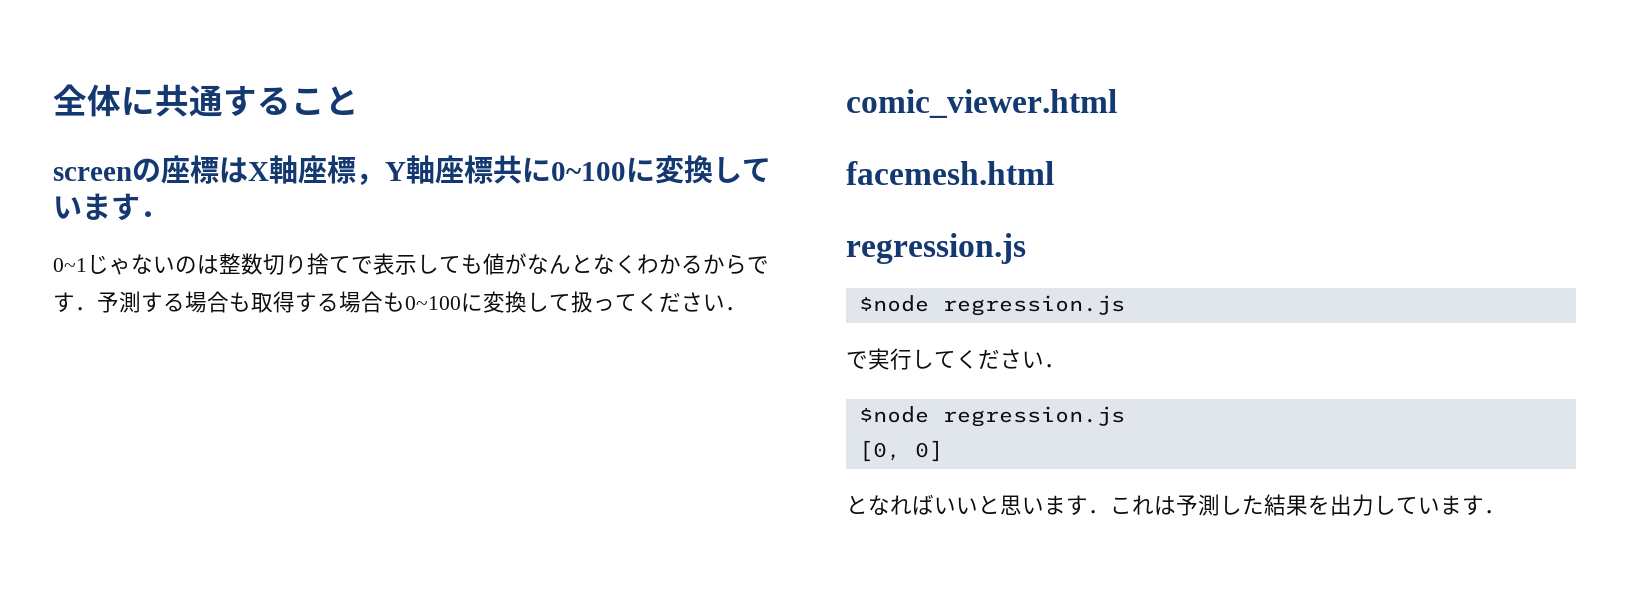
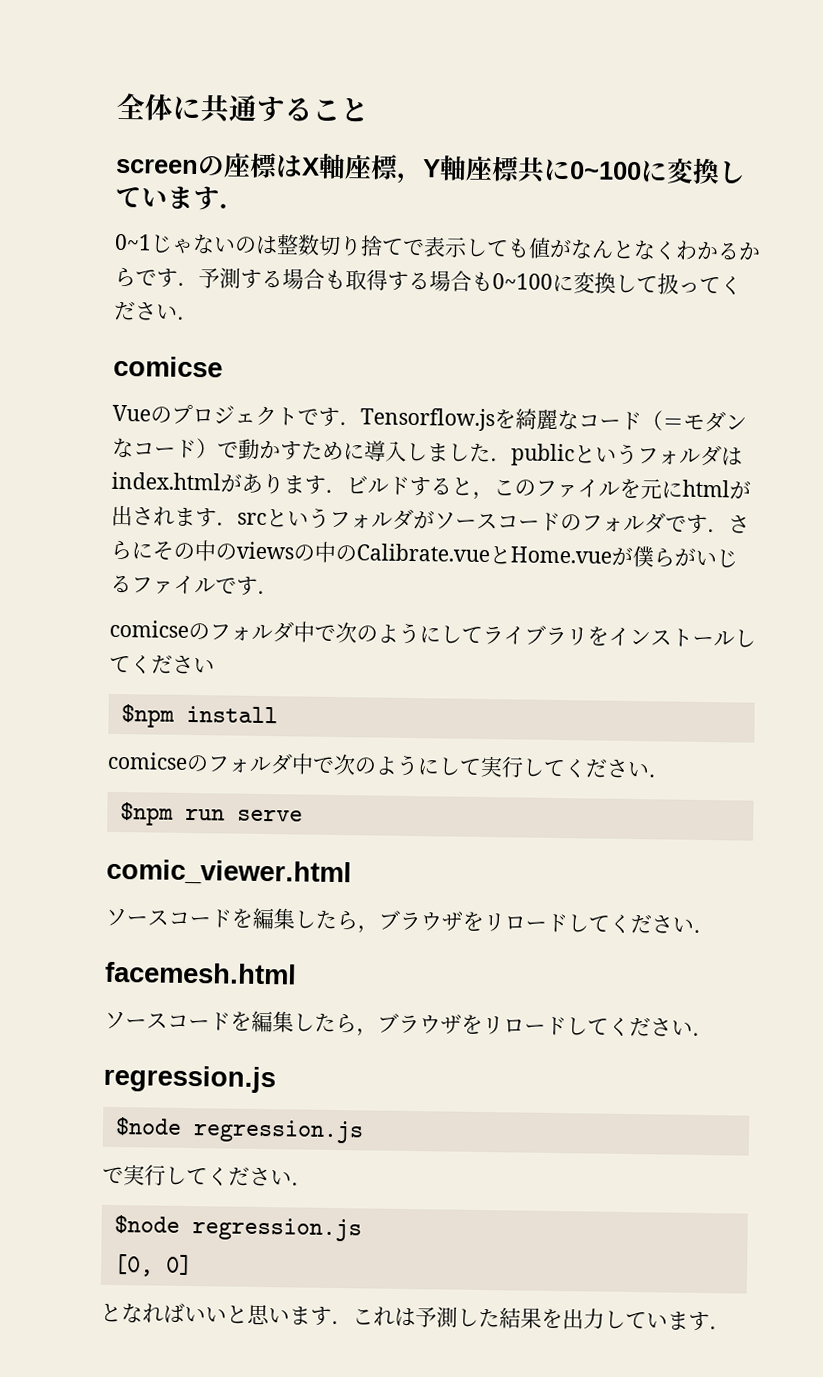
[846,89,1117,118] [846,161,1054,185] comic_viewer.html // facemesh.html -> [113,355,223,378] [112,404,747,433] [112,437,743,467] [111,471,751,501] [111,504,750,535] [110,539,738,568] [110,574,279,596] [109,619,756,648] [109,654,215,675] [120,704,278,728] [107,751,670,778] [119,802,303,826] [106,858,352,887] [105,907,715,934] [104,961,297,985] [104,1010,714,1037] comicse // Vueのプロジェクトです．Tensorflow.jsを綺麗なコード（＝モダンなコード）で動かすために導入しました．publicというフォルダはindex.htmlがあります．ビルドすると，このファイルを元にhtmlが出されます．srcというフォルダがソースコードのフォルダです．さらにその中のviewsの中のCalibrate.vueとHome.vueが僕らがいじるファイルです． // comicseのフォルダ中で次のようにしてライブラリをインストールしてください // $npm install // comicseのフォルダ中で次のようにして実行してください． // $npm run serve // comic_viewer.html // ソースコードを編集したら，ブラウザをリロードしてください． // facemesh.html // ソースコードを編集したら，ブラウザをリロードしてください．

